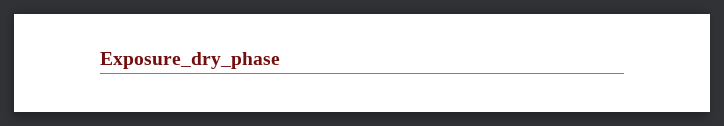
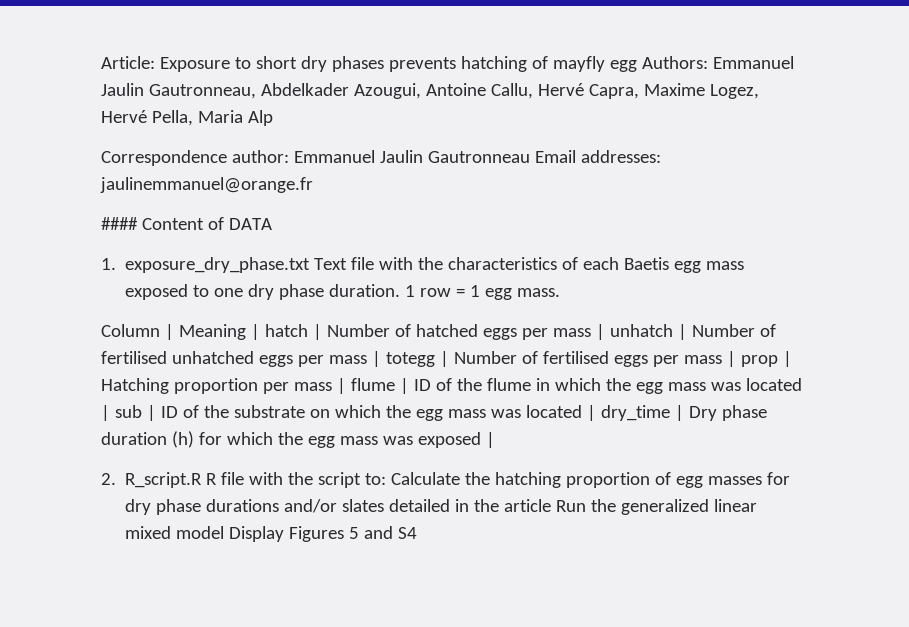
[100,52,280,69] Exposure_dry_phase -> [101,56,794,72] [101,83,759,99] [101,110,273,126] [101,150,661,166] [100,177,313,193] [101,217,272,230] [101,257,745,273] [125,284,561,300] [101,324,776,340] [101,351,792,367] [101,378,802,394] [101,405,767,421] [101,431,495,448] [101,472,791,488] [125,499,758,515] [125,526,418,542] Article: Exposure to short dry phases prevents hatching of mayfly egg Authors: Emmanuel Jaulin Gautronneau, Abdelkader Azougui, Antoine Callu, Hervé Capra, Maxime Logez, Hervé Pella, Maria Alp // Correspondence author: Emmanuel Jaulin Gautronneau Email addresses: jaulinemmanuel@orange.fr // #### Content of DATA // 1. exposure_dry_phase.txt Text file with the characteristics of each Baetis egg mass exposed to one dry phase duration. 1 row = 1 egg mass. // Column | Meaning | hatch | Number of hatched eggs per mass | unhatch | Number of fertilised unhatched eggs per mass | totegg | Number of fertilised eggs per mass | prop | Hatching proportion per mass | flume | ID of the flume in which the egg mass was located | sub | ID of the substrate on which the egg mass was located | dry_time | Dry phase duration (h) for which the egg mass was exposed | // 2. R_script.R R file with the script to: Calculate the hatching proportion of egg masses for dry phase durations and/or slates detailed in the article Run the generalized linear mixed model Display Figures 5 and S4

